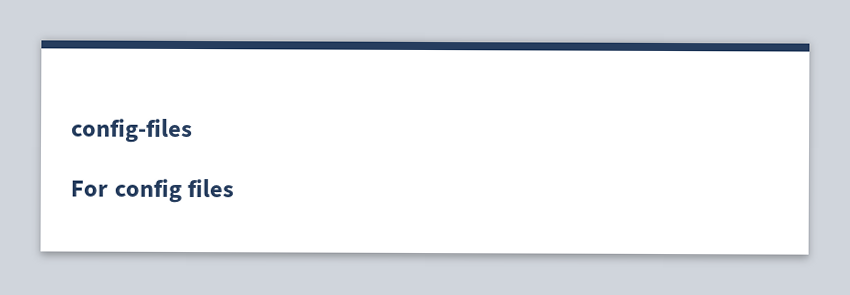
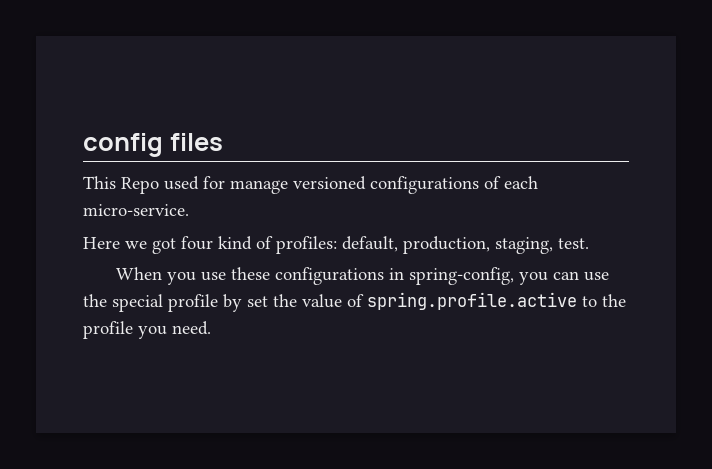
[71,118,193,144] [70,180,108,197] config-files // For -> (83, 145) none
(235, 188) none -> [83,176,538,194] [83,204,189,216] [83,236,589,254] [116,267,610,285] [83,292,626,312] [83,321,211,339] // This Repo used for manage versioned configurations of each micro-service. // Here we got four kind of profiles: default, production, staging, test. // When you use these configurations in spring-config, you can use the special profile by set the value of spring.profile.active to the profile you need.

